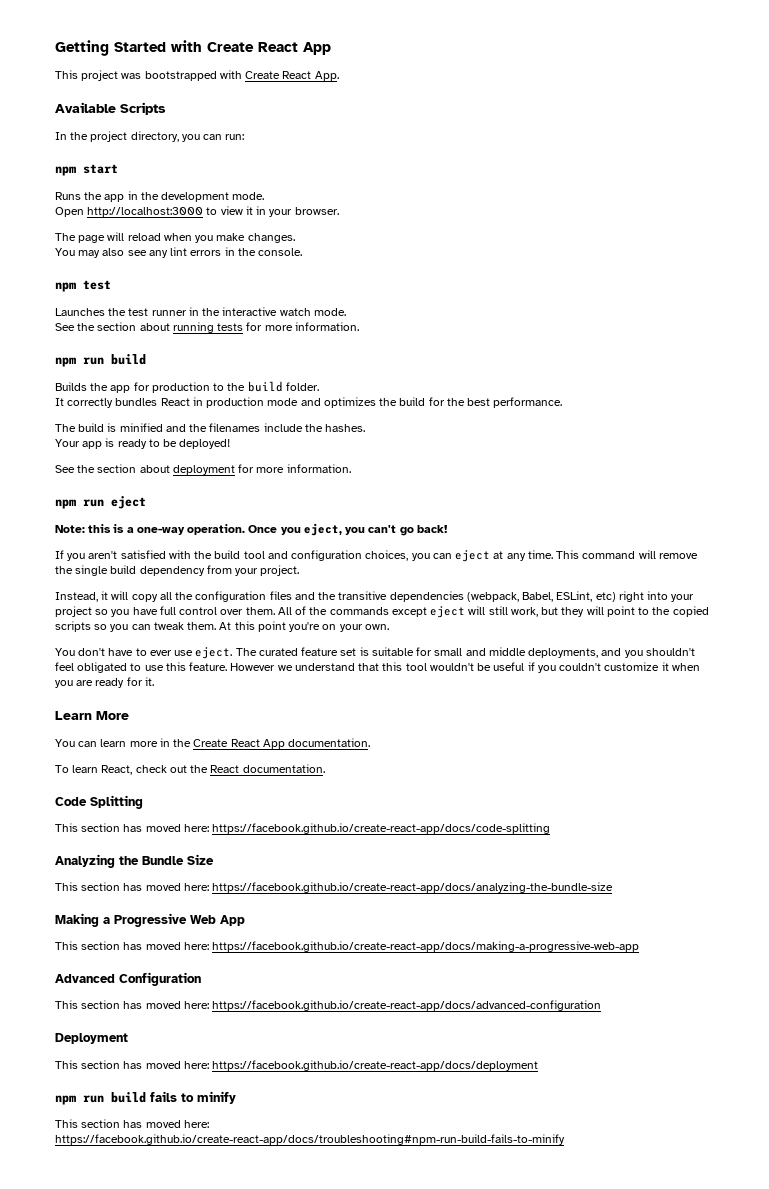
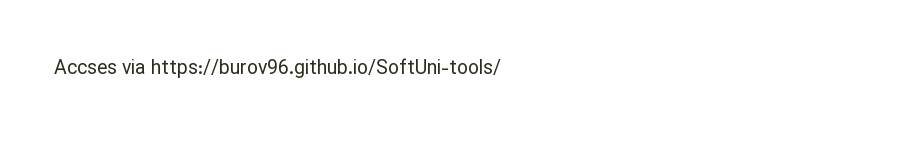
[55,40,331,56] [55,70,339,81] [55,102,166,115] [55,131,245,142] [55,164,118,176] [55,191,265,202] [55,206,339,217] [55,232,295,243] [55,247,303,258] [55,280,111,292] [55,307,346,316] [55,322,359,333] [55,354,146,367] [55,381,319,393] [55,397,563,408] [55,423,366,432] [55,438,231,449] [55,464,351,475] [55,496,146,509] [55,523,447,536] [55,550,698,562] [55,565,300,576] [55,591,695,602] [55,606,709,618] [55,621,389,632] [55,647,695,659] [55,662,700,673] [55,677,154,688] [55,711,129,720] [55,738,371,749] [55,764,325,775] [55,795,143,809] [55,823,551,834] [55,854,214,868] [55,882,614,893] [55,913,245,927] [55,941,640,952] [55,972,201,986] [55,1000,602,1011] [55,1033,128,1044] [55,1060,539,1071] [55,1091,236,1105] [55,1119,209,1128] [55,1134,565,1145] Getting Started with Create React App // This project was bootstrapped with Create React App. // Available Scripts // In the project directory, you can run: // npm start // Runs the app in the development mode. // Open http://localhost:3000 to view it in your browser. // The page will reload when you make changes. // You may also see any lint errors in the console. // npm test // Launches the test runner in the interactive watch mode. // See the section about running tests for more information. // npm run build // Builds the app for production to the build folder. // It correctly bundles React in production mode and optimizes the build for the best performance. // The build is minified and the filenames include the hashes. // Your app is ready to be deployed! // See the section about deployment for more information. // npm run eject // Note: this is a one-way operation. Once you eject, you can't go back! // If you aren't satisfied with the build tool and configuration choices, you can eject at any time. This command will remove the single build dependency from your project. // Instead, it will copy all the configuration files and the transitive dependencies (webpack, Babel, ESLint, etc) right into your project so you have full control over them. All of the commands except eject will still work, but they will point to the copied scripts so you can tweak them. At this point you're on your own. // You don't have to ever use eject. The curated feature set is suitable for small and middle deployments, and you shouldn't feel obligated to use this feature. However we understand that this tool wouldn't be useful if you couldn't customize it when you are ready for it. // Learn More // You can learn more in the Create React App documentation. // To learn React, check out the React documentation. // Code Splitting // This section has moved here: https://facebook.github.io/create-react-app/docs/code-splitting // Analyzing the Bundle Size // This section has moved here: https://facebook.github.io/create-react-app/docs/analyzing-the-bundle-size // Making a Progressive Web App // This section has moved here: https://facebook.github.io/create-react-app/docs/making-a-progressive-web-app // Advanced Configuration // This section has moved here: https://facebook.github.io/create-react-app/docs/advanced-configuration // Deployment // This section has moved here: https://facebook.github.io/create-react-app/docs/deployment // npm run build fails to minify // This section has moved here: https://facebook.github.io/create-react-app/docs/troubleshooting#npm-run-build-fails-to-minify -> [54,58,501,78] Accses via https://burov96.github.io/SoftUni-tools/

